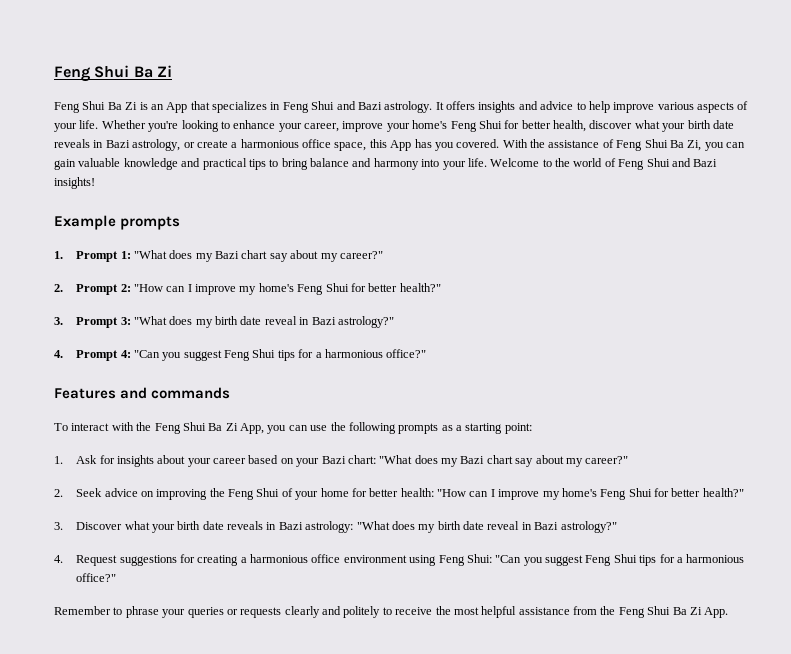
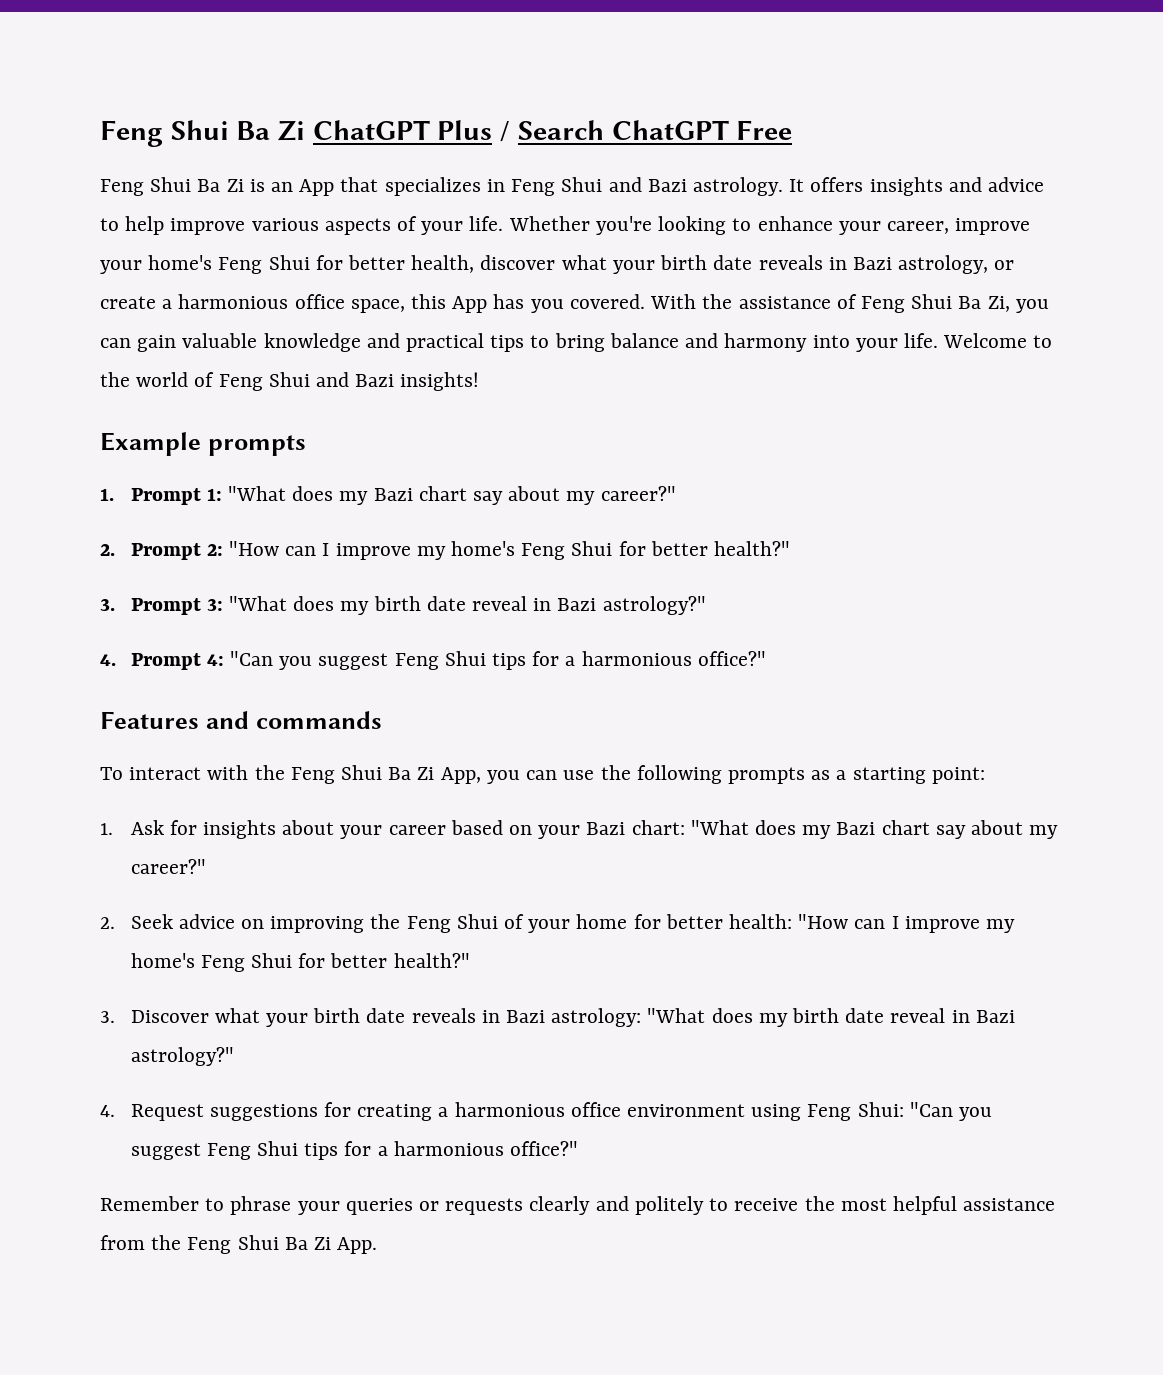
[54,65,172,82] Feng Shui Ba Zi -> [100,120,793,147] Feng Shui Ba Zi ChatGPT Plus / Search ChatGPT Free

